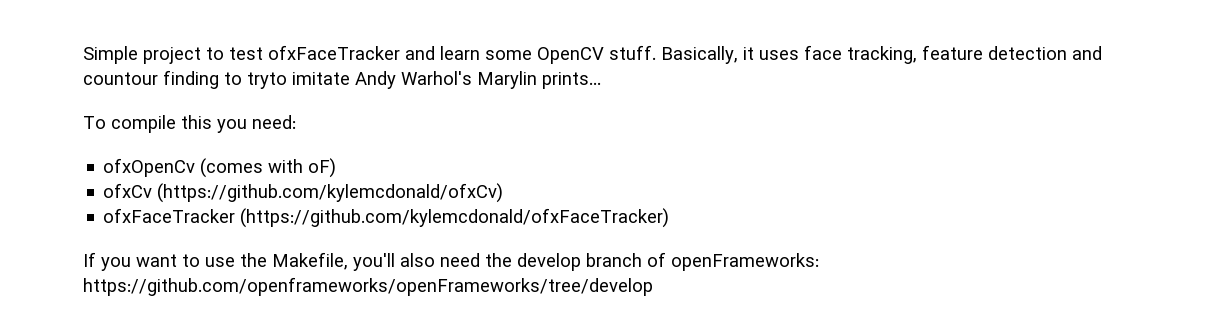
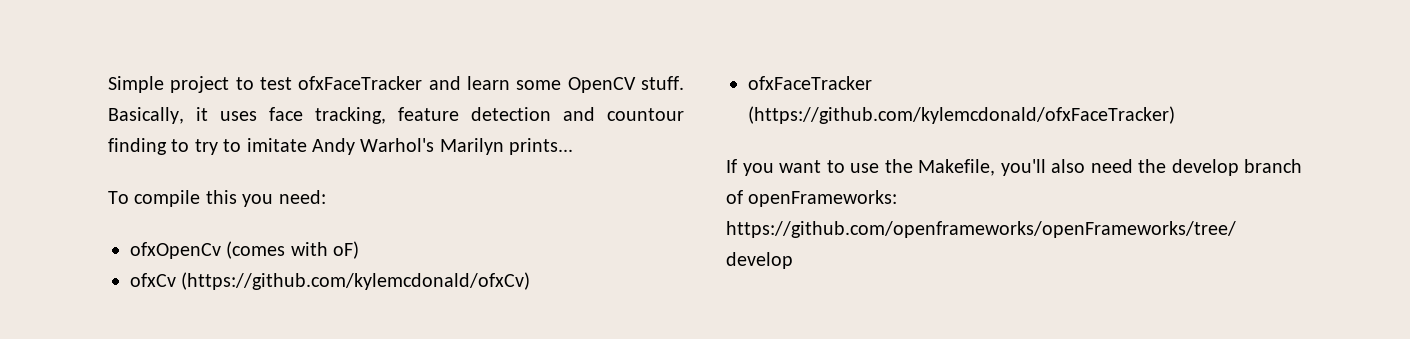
[247,72,287,89] tryto -> [194,139,242,155] try to
[477,71,537,89] Marylin -> [439,138,504,155] Marilyn

